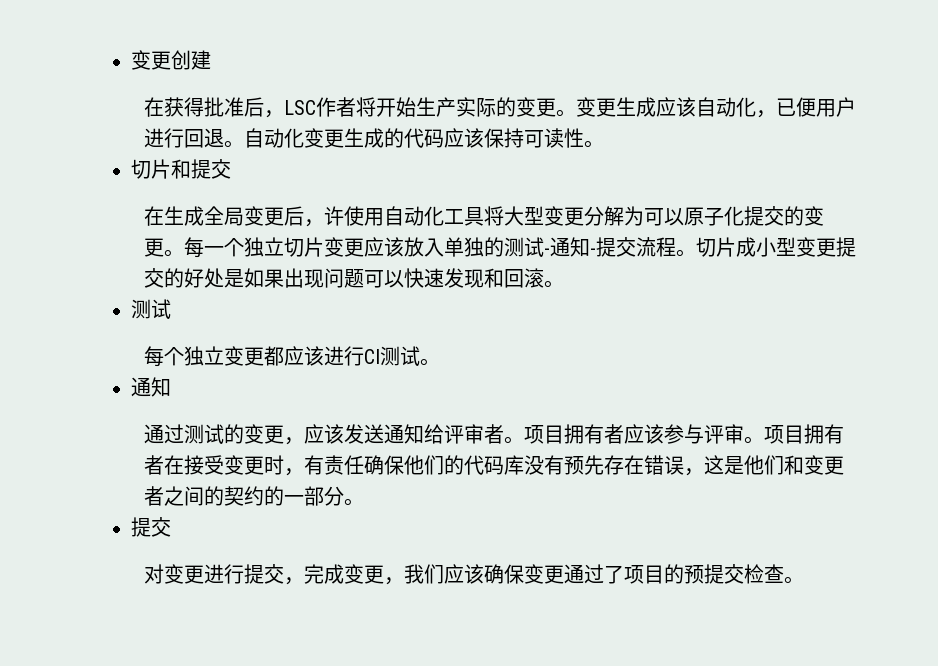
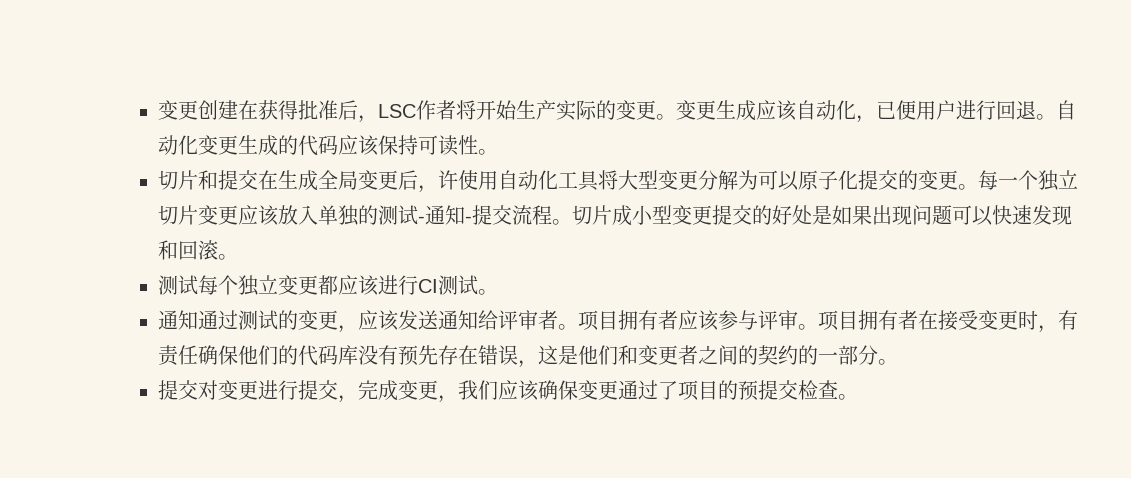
(212, 60) // -> (238, 110) none
(232, 169) // -> (258, 180) none
(172, 309) // -> (198, 285) none
(172, 387) // -> (198, 320) none
(172, 527) // -> (198, 390) none

